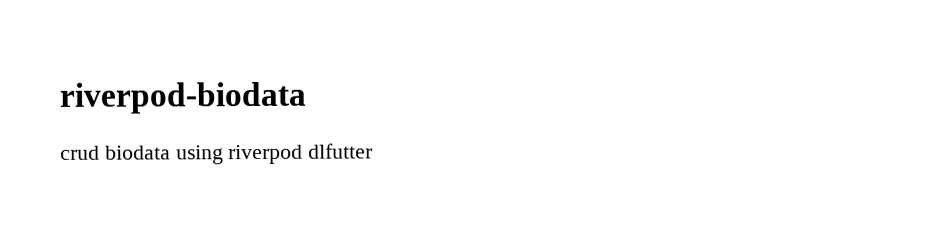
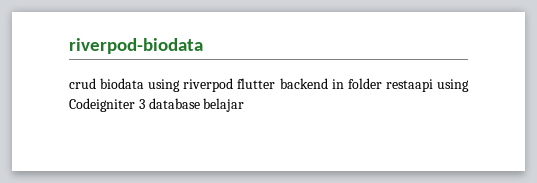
[308,143,374,159] dlfutter -> [237,78,469,92] [69,98,245,112] flutter backend in folder restaapi using Codeigniter 3 database belajar

